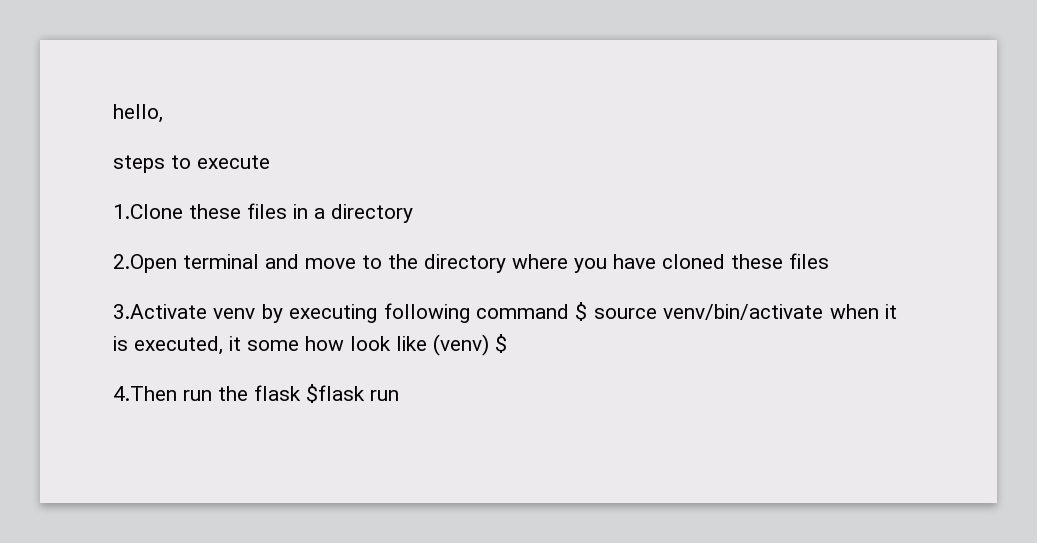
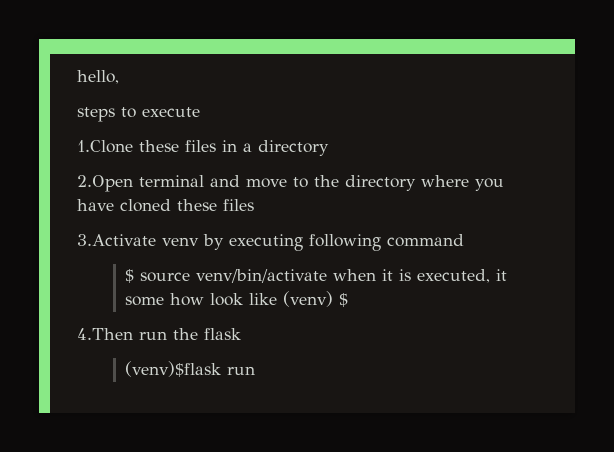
(569, 311) none -> (464, 240) //
[306,384,365,403] $flask -> [125,361,222,377] // (venv)$flask

